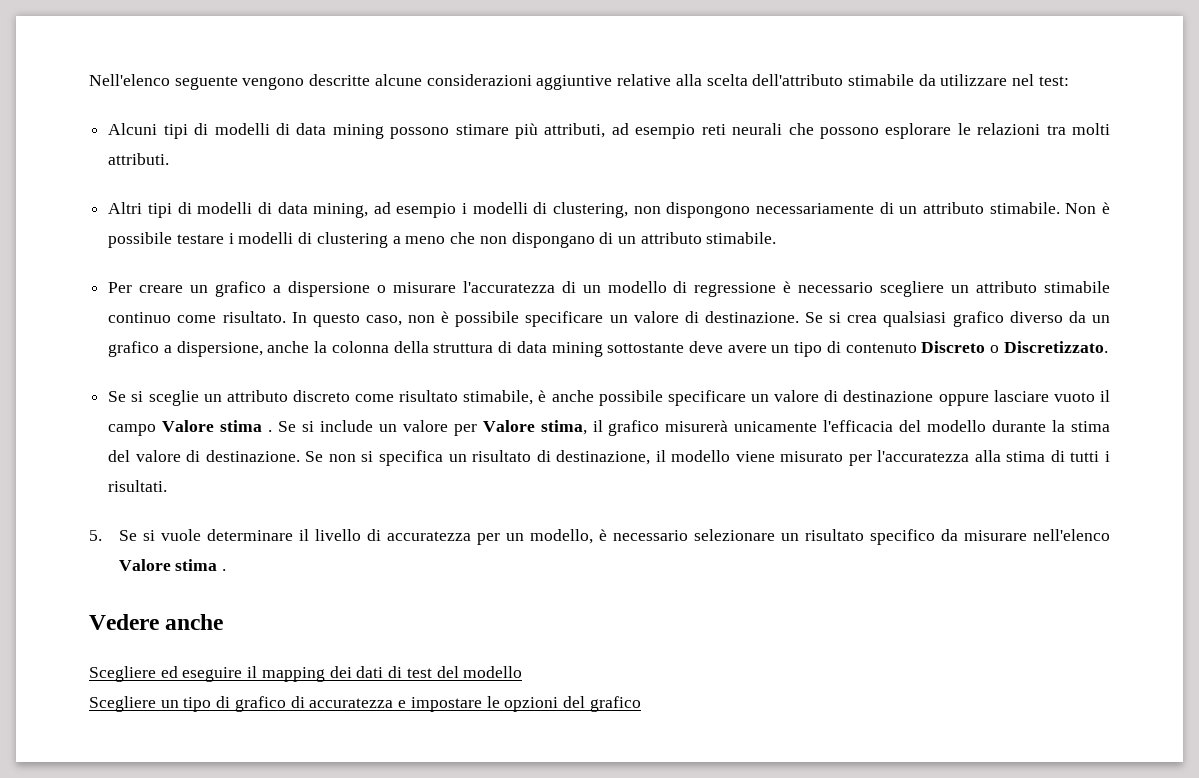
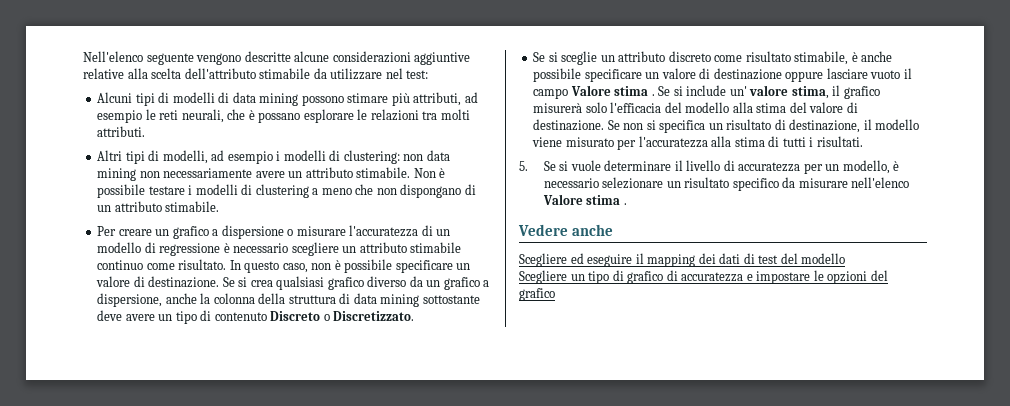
[701,123,879,139] reti neurali che possono -> [145,109,301,123] le reti neurali, che è possano
[197,202,369,218] modelli di data mining, -> [162,150,208,164] modelli,
[553,202,894,218] clustering, non dispongono necessariamente di -> [343,150,450,164] [97,168,285,181] clustering: non data mining non necessariamente avere
[378,420,535,436] un valore per Valore -> [729,85,789,96] un' valore
[734,421,818,432] unicamente -> [585,102,607,113] solo
[992,420,1066,432] durante la -> [732,102,753,113] alla

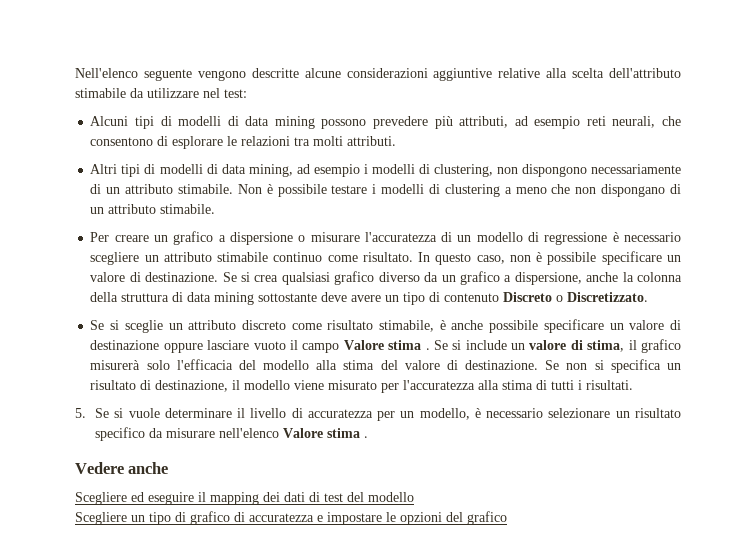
[347,93,389,103] stimare -> [372,116,428,129] prevedere
[145,109,156,120] le -> (581, 122) none
[248,110,301,123] è possano -> [90,136,169,146] consentono di
[162,150,208,164] modelli, -> [159,164,293,177] modelli di data mining,
[343,150,450,164] [97,168,285,181] clustering: non data mining non necessariamente avere -> [433,164,682,177] [90,184,102,194] clustering, non dispongono necessariamente di
[729,85,789,96] un' valore -> [511,340,583,350] un valore di

